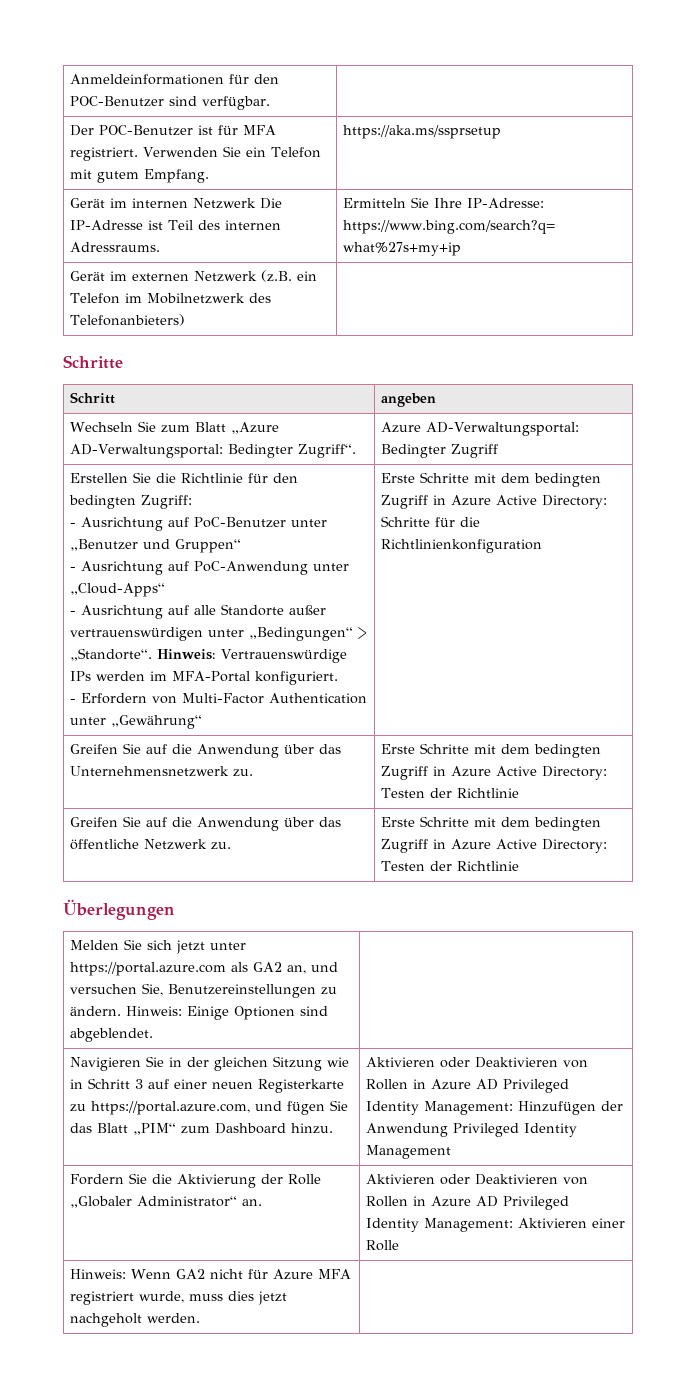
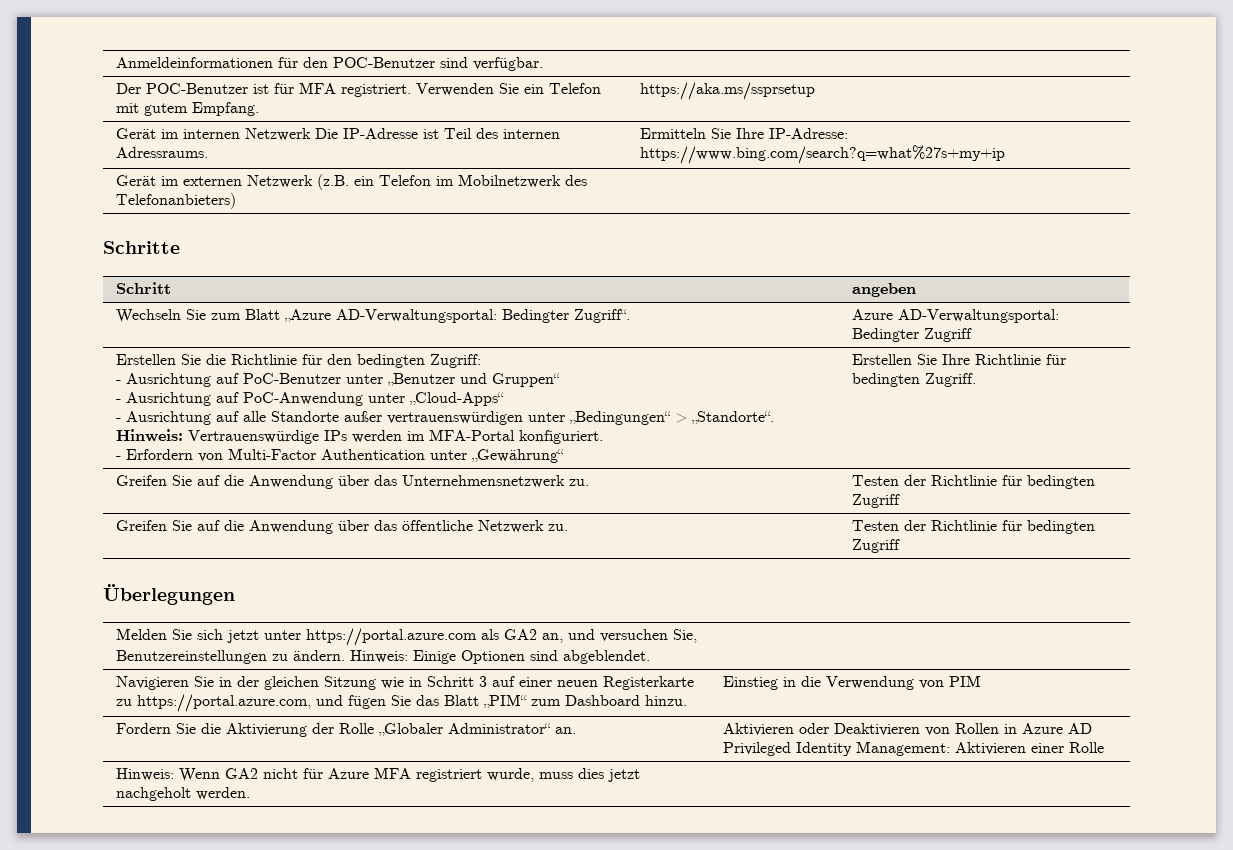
[381,472,602,487] [381,495,608,509] [381,516,481,527] [381,539,543,553] Erste Schritte mit dem bedingten Zugriff in Azure Active Directory: Schritte für die Richtlinienkonfiguration -> [852,354,1067,365] [852,373,977,387] Erstellen Sie Ihre Richtlinie für bedingten Zugriff.
[381,743,602,758] [381,766,608,780] [381,788,520,798] Erste Schritte mit dem bedingten Zugriff in Azure Active Directory: Testen der Richtlinie -> [852,475,1096,489] [852,494,901,508] Testen der Richtlinie für bedingten Zugriff
[381,816,602,831] [381,839,608,853] [381,861,520,871] Erste Schritte mit dem bedingten Zugriff in Azure Active Directory: Testen der Richtlinie -> [852,520,1096,534] [852,539,901,553] Testen der Richtlinie für bedingten Zugriff
[366,1057,589,1068] [366,1079,570,1093] [366,1101,624,1115] [366,1123,578,1137] [366,1145,452,1159] Aktivieren oder Deaktivieren von Rollen in Azure AD Privileged Identity Management: Hinzufügen der Anwendung Privileged Identity Management -> [723,675,982,690] Einstieg in die Verwendung von PIM

